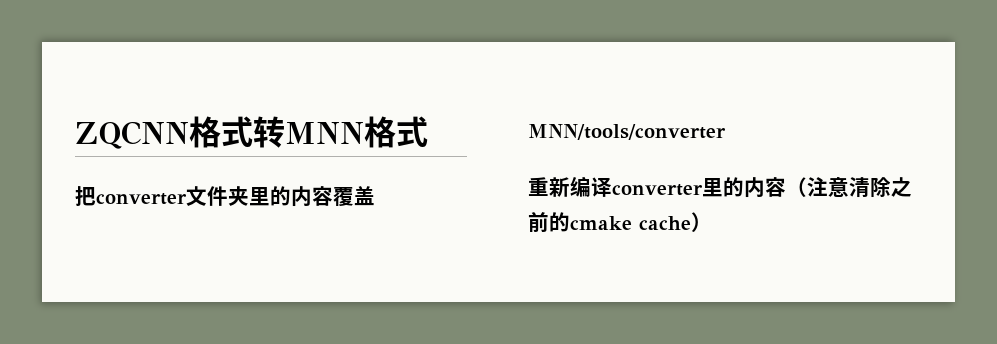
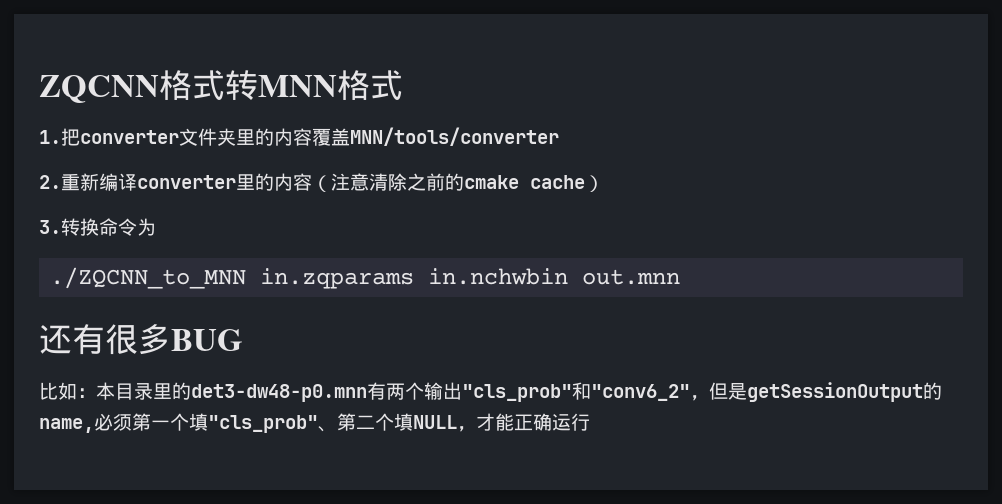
(428, 132) none -> [39,130,61,144] 1.
(726, 132) none -> [39,175,61,189] 2.
(712, 222) none -> [39,218,156,236] [50,267,681,289] [39,324,243,355] [39,382,942,402] [39,413,590,433] // 3.转换命令为 // ./ZQCNN_to_MNN in.zqparams in.nchwbin out.mnn // 还有很多BUG // 比如：本目录里的det3-dw48-p0.mnn有两个输出"cls_prob"和"conv6_2"，但是getSessionOutput的name,必须第一个填"cls_prob"、第二个填NULL，才能正确运行

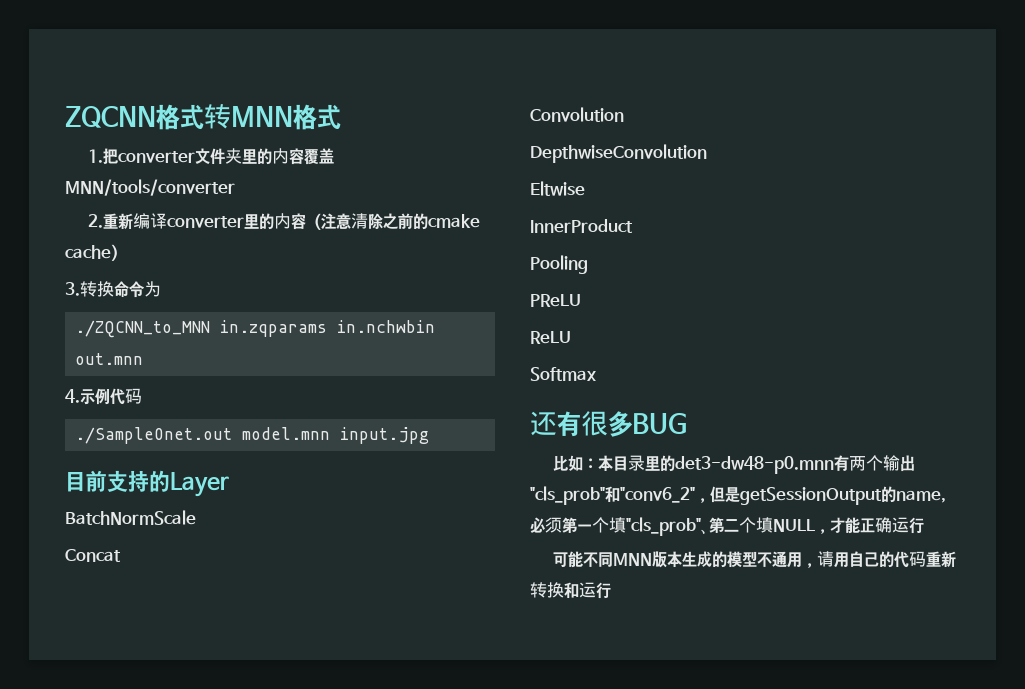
(681, 277) none -> [65,388,142,405] [75,427,430,444] [65,470,229,497] [65,510,196,525] [65,549,121,562] [530,107,624,122] [530,144,707,163] [530,181,585,196] [530,219,633,233] [530,255,588,274] [530,294,581,307] [530,331,571,344] [530,367,596,381] // 4.示例代码 // ./SampleOnet.out model.mnn input.jpg // 目前支持的Layer // BatchNormScale // Concat // Convolution // DepthwiseConvolution // Eltwise // InnerProduct // Pooling // PReLU // ReLU // Softmax
(590, 422) none -> [552,551,956,568] [530,582,611,599] // 可能不同MNN版本生成的模型不通用，请用自己的代码重新转换和运行

